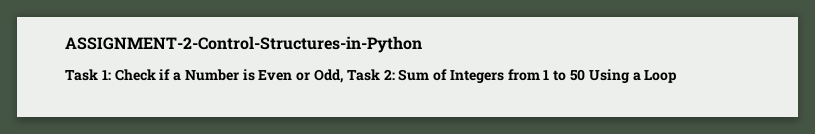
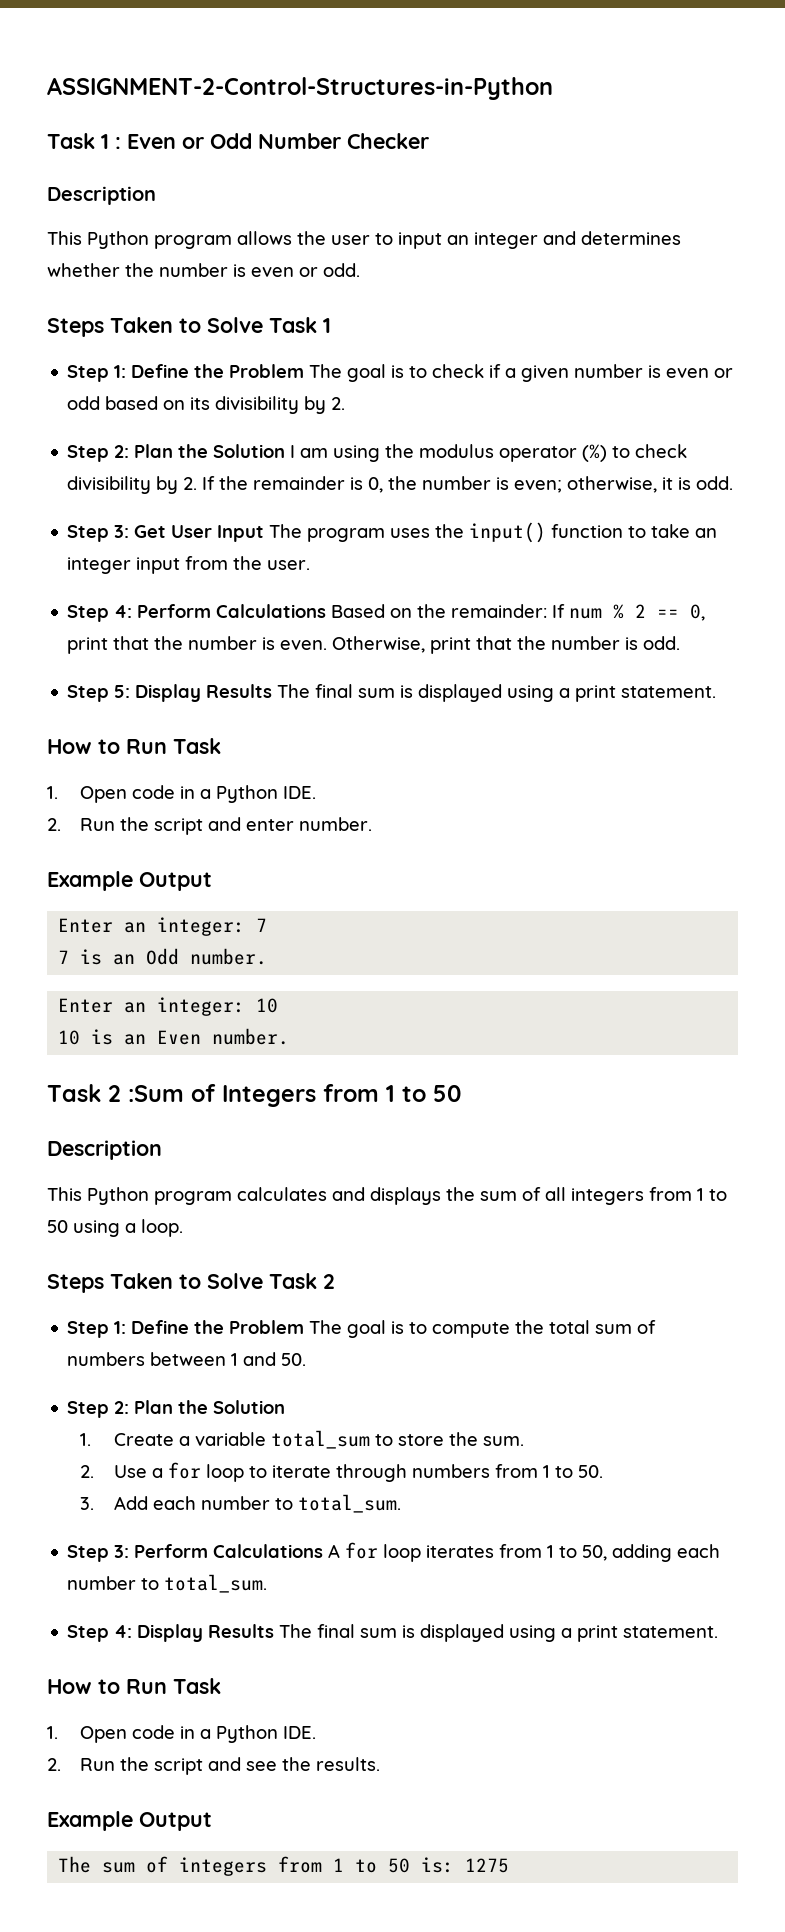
[101,69,430,83] 1: Check if a Number is Even or Odd, Task 2: Sum -> [101,133,429,149] [47,186,156,205] [47,231,681,249] [47,263,360,277] [47,317,331,337] [67,364,734,382] [67,396,346,414] [67,444,688,462] [67,476,734,494] [67,522,718,543] [67,556,311,574] [67,604,706,622] [67,636,681,654] [67,684,717,702] [47,738,221,754] [47,785,317,803] [47,817,373,835] [47,871,212,891] [58,917,268,936] [58,948,268,965] [58,997,279,1016] [58,1028,290,1045] [47,1084,184,1102] 1 : Even or Odd Number Checker // Description // This Python program allows the user to input an integer and determines whether the number is even or odd. // Steps Taken to Solve Task 1 // Step 1: Define the Problem The goal is to check if a given number is even or odd based on its divisibility by 2. // Step 2: Plan the Solution I am using the modulus operator (%) to check divisibility by 2. If the remainder is 0, the number is even; otherwise, it is odd. // Step 3: Get User Input The program uses the input() function to take an integer input from the user. // Step 4: Perform Calculations Based on the remainder: If num % 2 == 0, print that the number is even. Otherwise, print that the number is odd. // Step 5: Display Results The final sum is displayed using a print statement. // How to Run Task // 1. Open code in a Python IDE. // 2. Run the script and enter number. // Example Output // Enter an integer: 7 // 7 is an Odd number. // Enter an integer: 10 // 10 is an Even number. // Task 2 :Sum
[588,69,678,83] Using a Loop -> [47,1140,162,1160] [47,1187,727,1205] [47,1219,183,1237] [47,1273,335,1293] [67,1320,657,1338] [67,1352,307,1366] [67,1400,286,1418] [80,1430,524,1449] [80,1462,603,1482] [80,1494,401,1513] [67,1542,721,1562] [67,1574,268,1593] [67,1624,719,1642] [47,1678,221,1694] [47,1725,317,1743] [47,1757,381,1775] [47,1811,212,1831] [58,1856,510,1876] // Description // This Python program calculates and displays the sum of all integers from 1 to 50 using a loop. // Steps Taken to Solve Task 2 // Step 1: Define the Problem The goal is to compute the total sum of numbers between 1 and 50. // Step 2: Plan the Solution // 1. Create a variable total_sum to store the sum. // 2. Use a for loop to iterate through numbers from 1 to 50. // 3. Add each number to total_sum. // Step 3: Perform Calculations A for loop iterates from 1 to 50, adding each number to total_sum. // Step 4: Display Results The final sum is displayed using a print statement. // How to Run Task // 1. Open code in a Python IDE. // 2. Run the script and see the results. // Example Output // The sum of integers from 1 to 50 is: 1275

